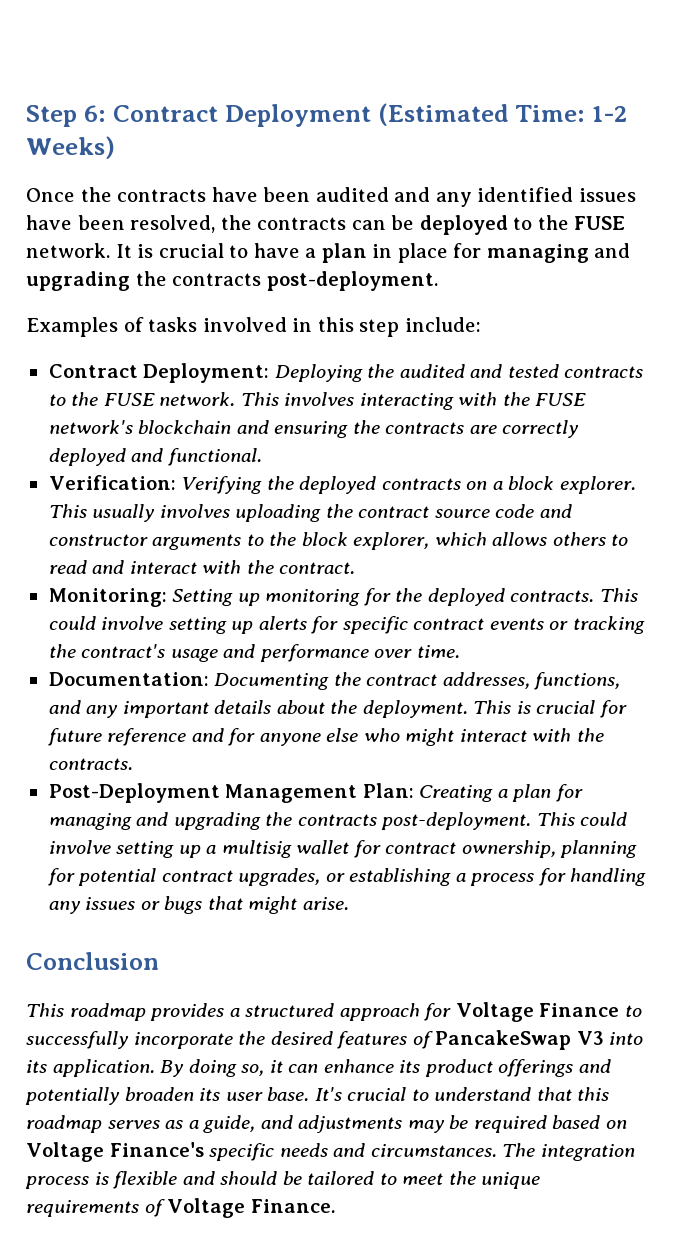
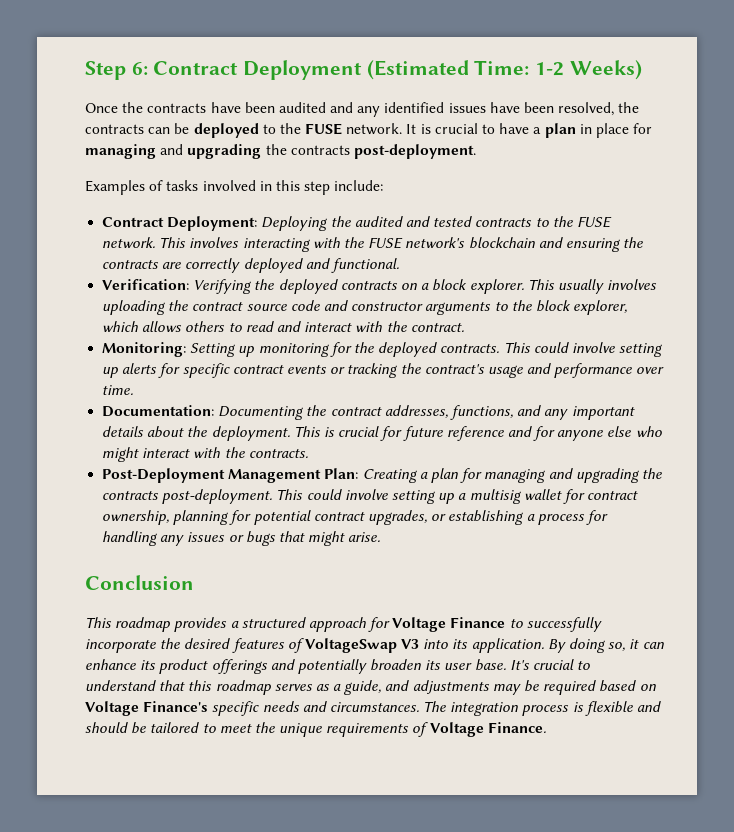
[435,1030,572,1050] PancakeSwap -> [304,638,397,653] VoltageSwap

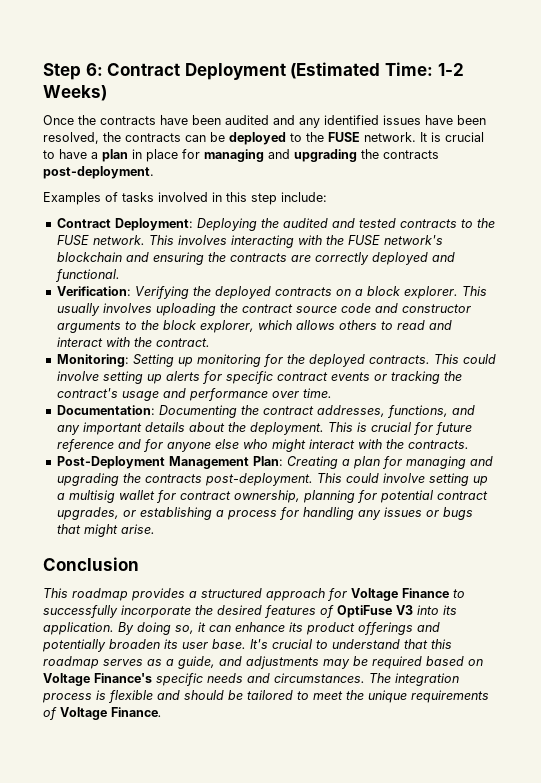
[304,638,397,653] VoltageSwap -> [337,605,392,618] OptiFuse

